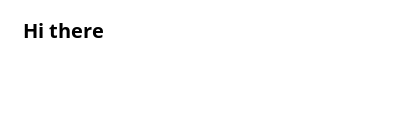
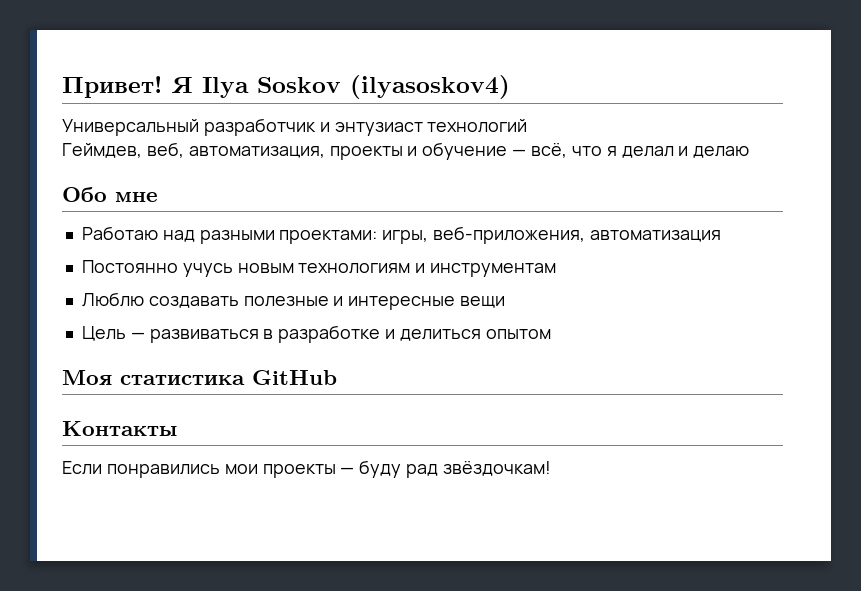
[23,23,105,38] Hi there -> [62,75,510,99] [62,118,528,136] [62,142,750,160] [62,187,158,202] [81,226,721,244] [81,260,557,277] [81,292,506,310] [81,325,551,343] [62,370,337,385] [62,421,177,436] [62,460,552,478] Привет! Я Ilya Soskov (ilyasoskov4) // Универсальный разработчик и энтузиаст технологий // Геймдев, веб, автоматизация, проекты и обучение — всё, что я делал и делаю // Обо мне // Работаю над разными проектами: игры, веб-приложения, автоматизация // Постоянно учусь новым технологиям и инструментам // Люблю создавать полезные и интересные вещи // Цель — развиваться в разработке и делиться опытом // Моя статистика GitHub // Контакты // Если понравились мои проекты — буду рад звёздочкам!

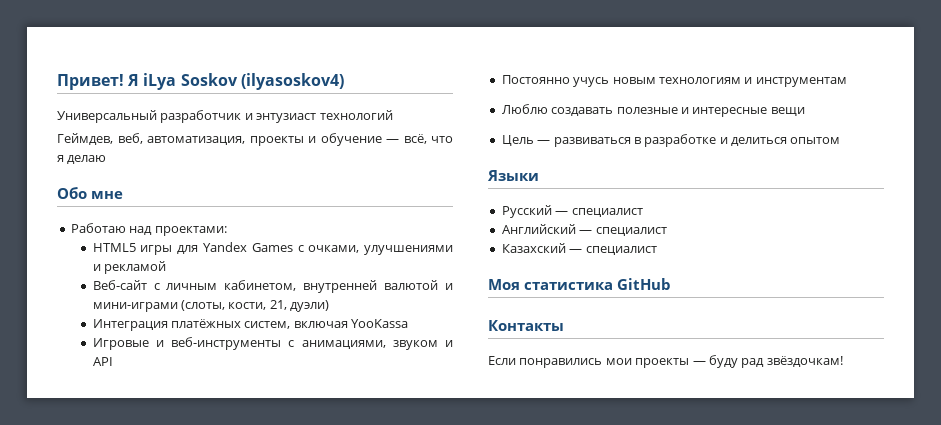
[202,77,249,98] Ilya -> [143,73,177,90] iLya
[621,146,689,158] делал и -> (64, 158) none
[199,230,275,244] разными -> (153, 230) none
[382,226,721,244] игры, веб-приложения, автоматизация -> [92,242,453,255] [92,261,167,274] [92,280,453,293] [92,300,330,312] [92,319,409,331] [92,337,453,350] [92,357,113,366] // HTML5 игры для Yandex Games с очками, улучшениями и рекламой // Веб-сайт с личным кабинетом, внутренней валютой и мини-играми (слоты, кости, 21, дуэли) // Интеграция платёжных систем, включая YooKassa // Игровые и веб-инструменты с анимациями, звуком и API
(551, 334) none -> [487,170,539,181] [501,205,643,218] [501,224,667,236] [501,243,657,255] // Языки // Русский — специалист // Английский — специалист // Казахский — специалист

